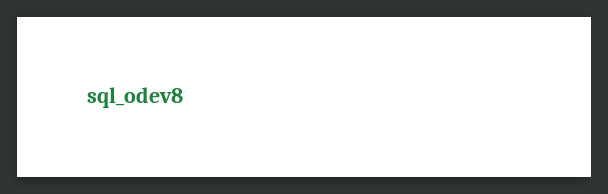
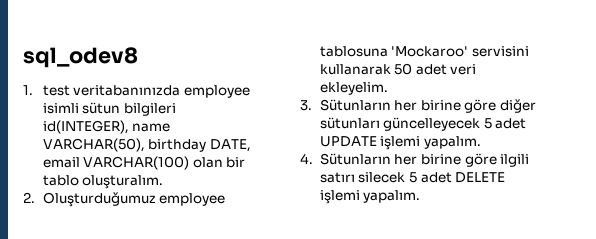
(183, 97) none -> [23,85,250,98] [42,102,176,116] [42,120,171,134] [42,138,251,152] [42,156,246,170] [42,175,164,189] [23,192,226,207] [319,46,529,57] [319,63,477,75] [319,82,388,95] [300,99,537,113] [319,117,527,131] [319,136,481,150] [300,153,530,167] [319,172,506,183] [319,190,421,204] // 1. test veritabanınızda employee isimli sütun bilgileri id(INTEGER), name VARCHAR(50), birthday DATE, email VARCHAR(100) olan bir tablo oluşturalım. // 2. Oluşturduğumuz employee tablosuna 'Mockaroo' servisini kullanarak 50 adet veri ekleyelim. // 3. Sütunların her birine göre diğer sütunları güncelleyecek 5 adet UPDATE işlemi yapalım. // 4. Sütunların her birine göre ilgili satırı silecek 5 adet DELETE işlemi yapalım.

